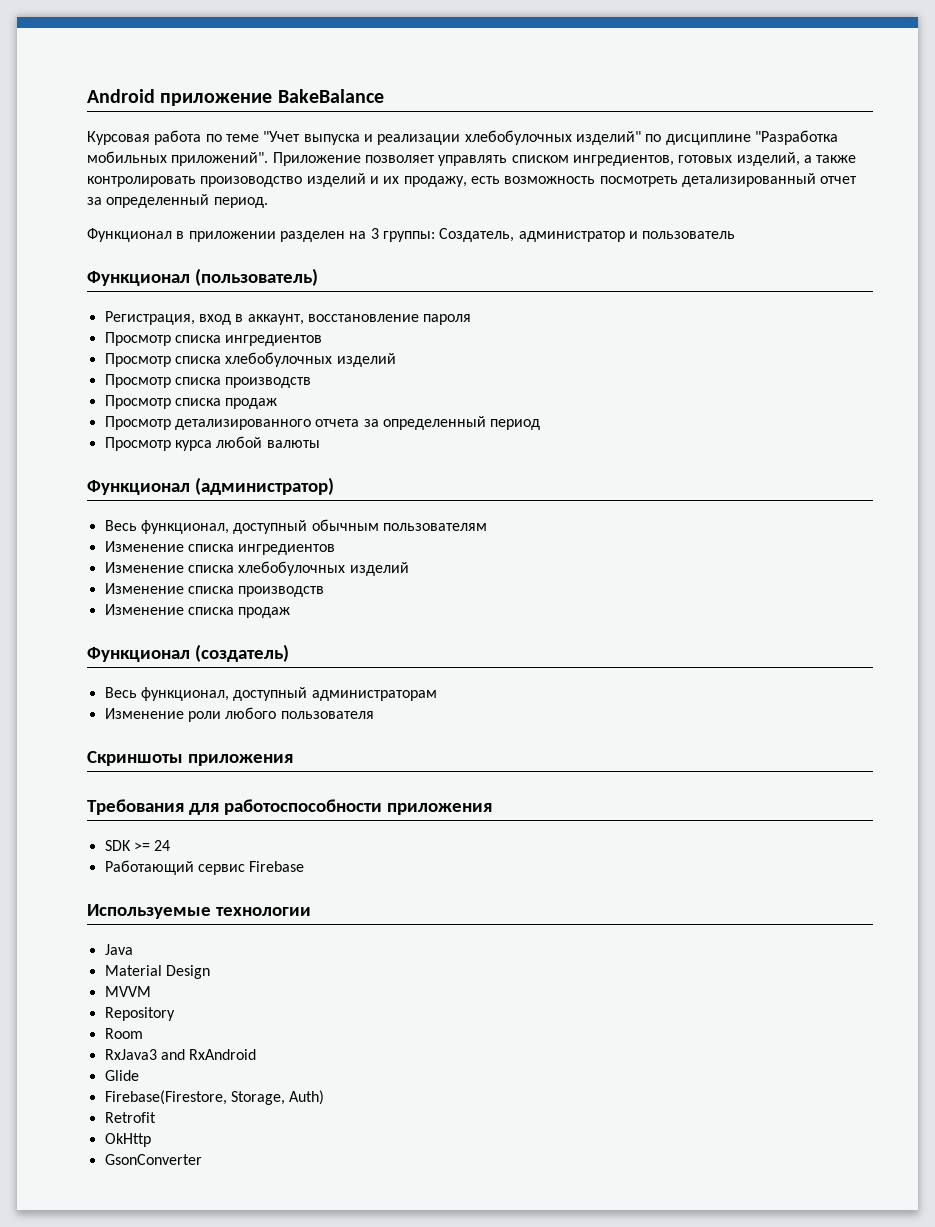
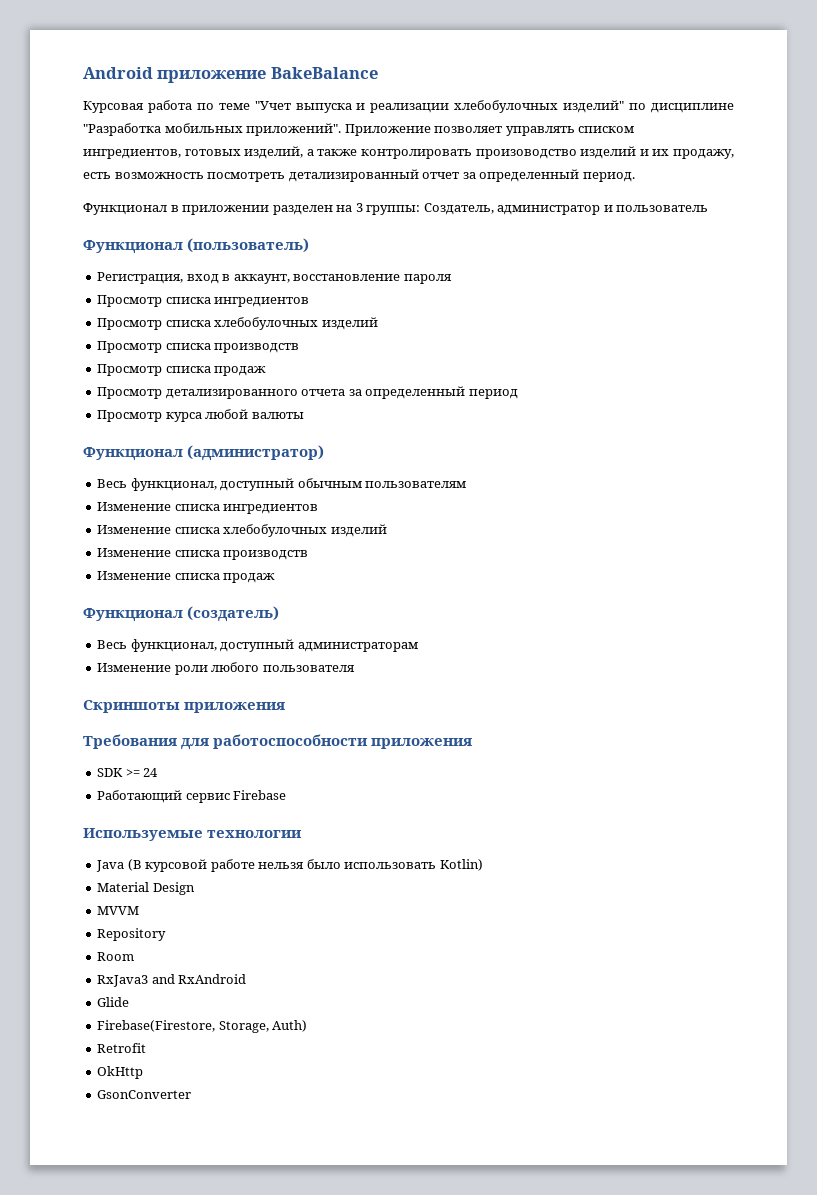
(133, 949) none -> [127,859,483,872] (В курсовой работе нельзя было использовать Kotlin)

